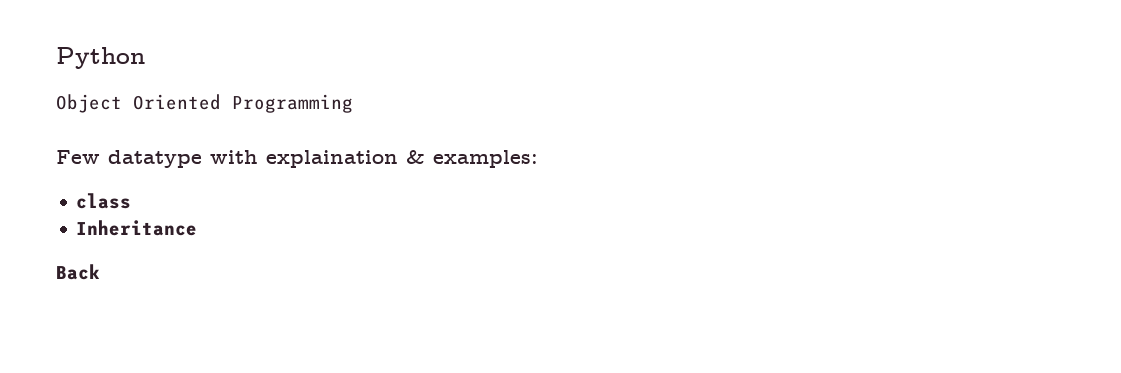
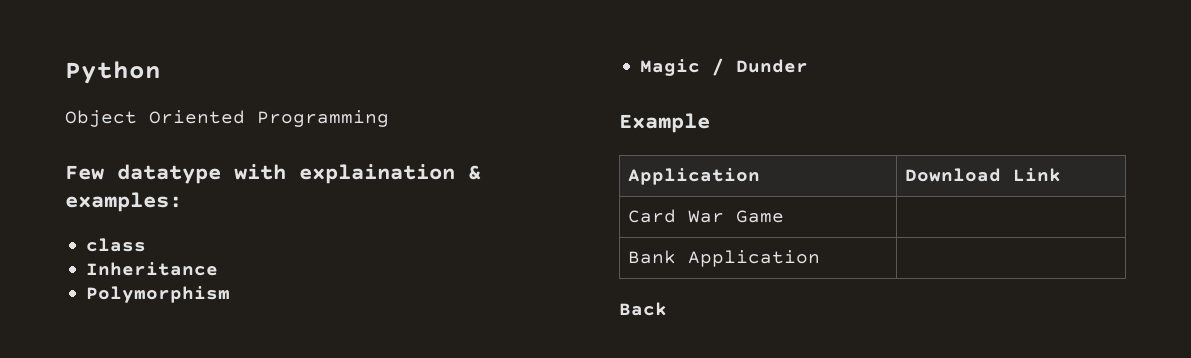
(198, 228) none -> [86,286,231,303] [640,58,809,76] [619,113,710,133] [627,168,760,185] [904,168,1061,182] [627,209,784,223] [627,250,820,267] // Polymorphism // Magic / Dunder // Example // Application | Download Link // Card War Game | // Bank Application |

